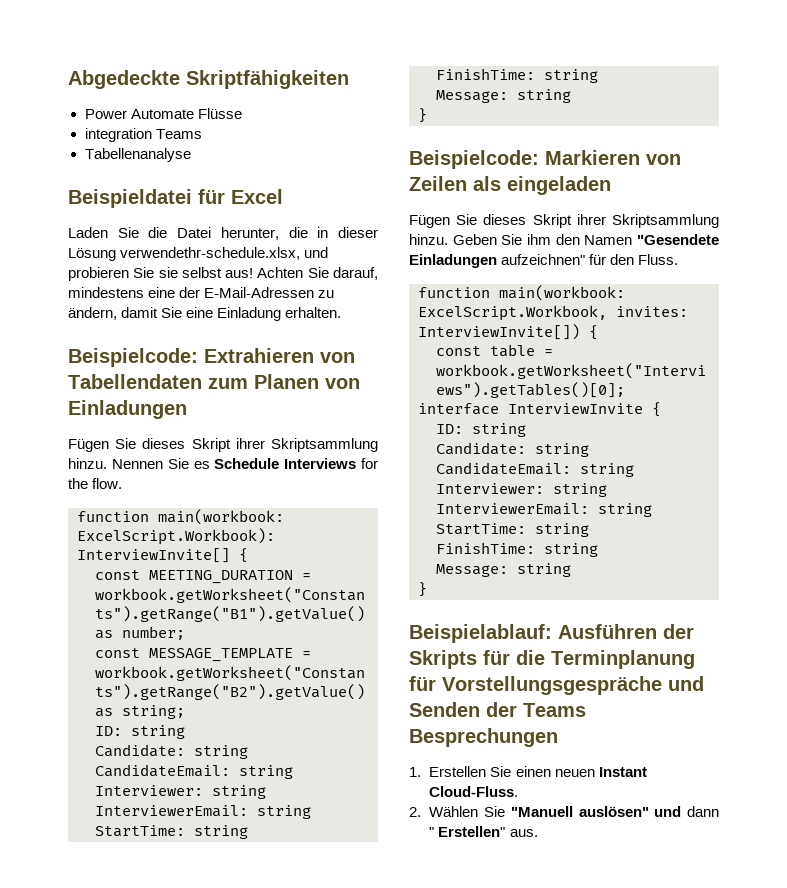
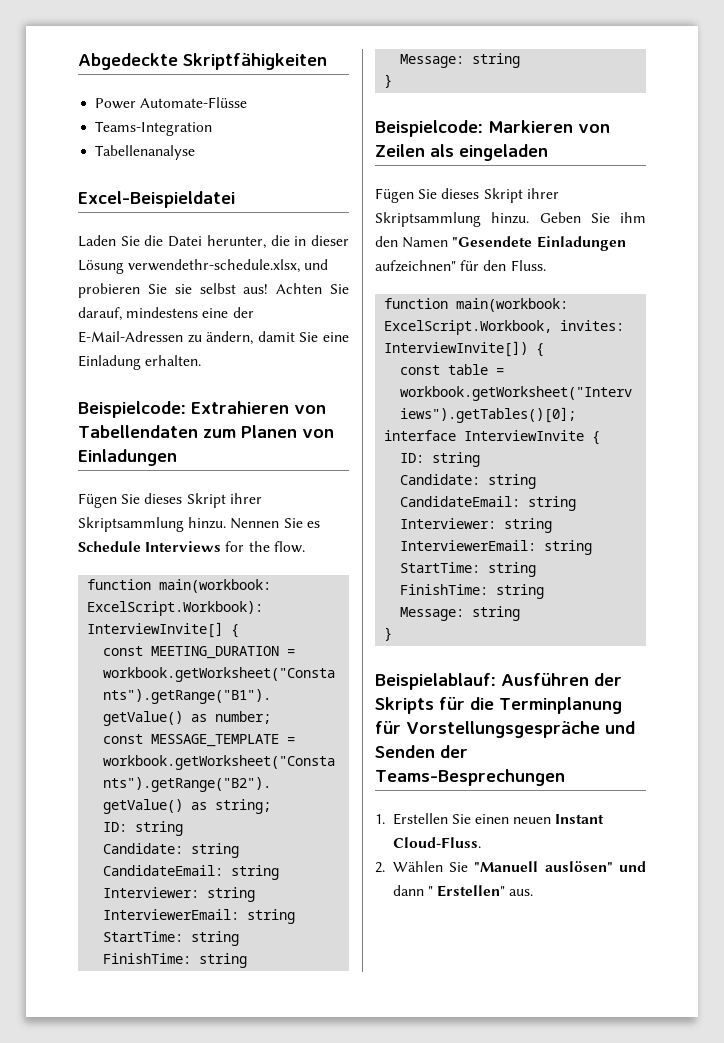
[130,108,242,119] [84,128,202,142] [84,148,191,162] [68,189,283,208] Automate Flüsse // integration Teams // Tabellenanalyse // Beispieldatei für Excel -> [140,97,248,108] [95,121,213,136] [95,145,196,160] [78,191,235,208] Automate-Flüsse // Teams-Integration // Tabellenanalyse // Excel-Beispieldatei
[523,703,586,717] [409,728,558,747] Teams Besprechungen -> [375,769,565,786] Teams-Besprechungen

